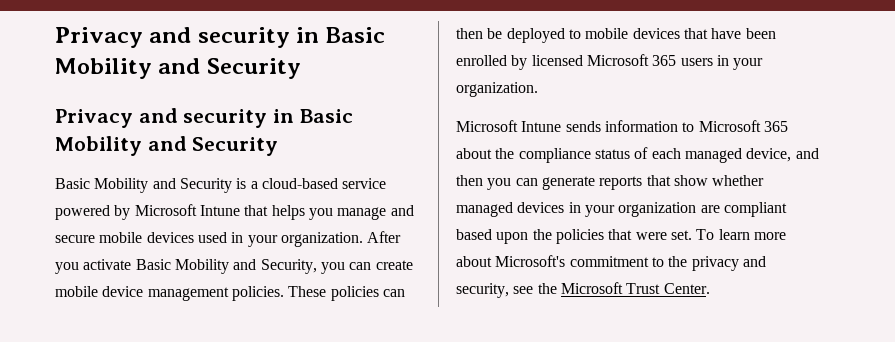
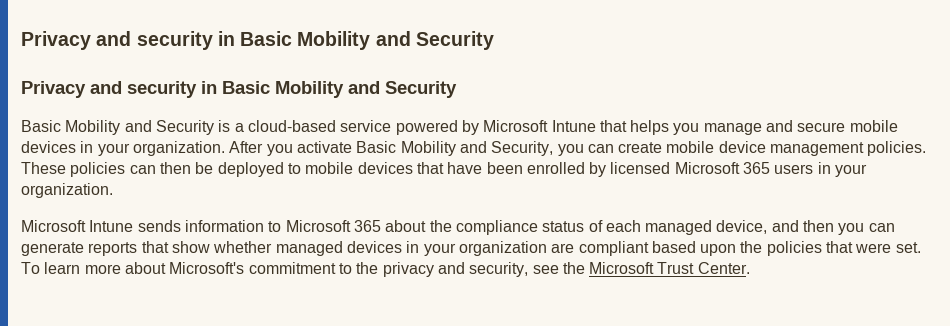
[197,232,227,243] used -> (76, 147) none

